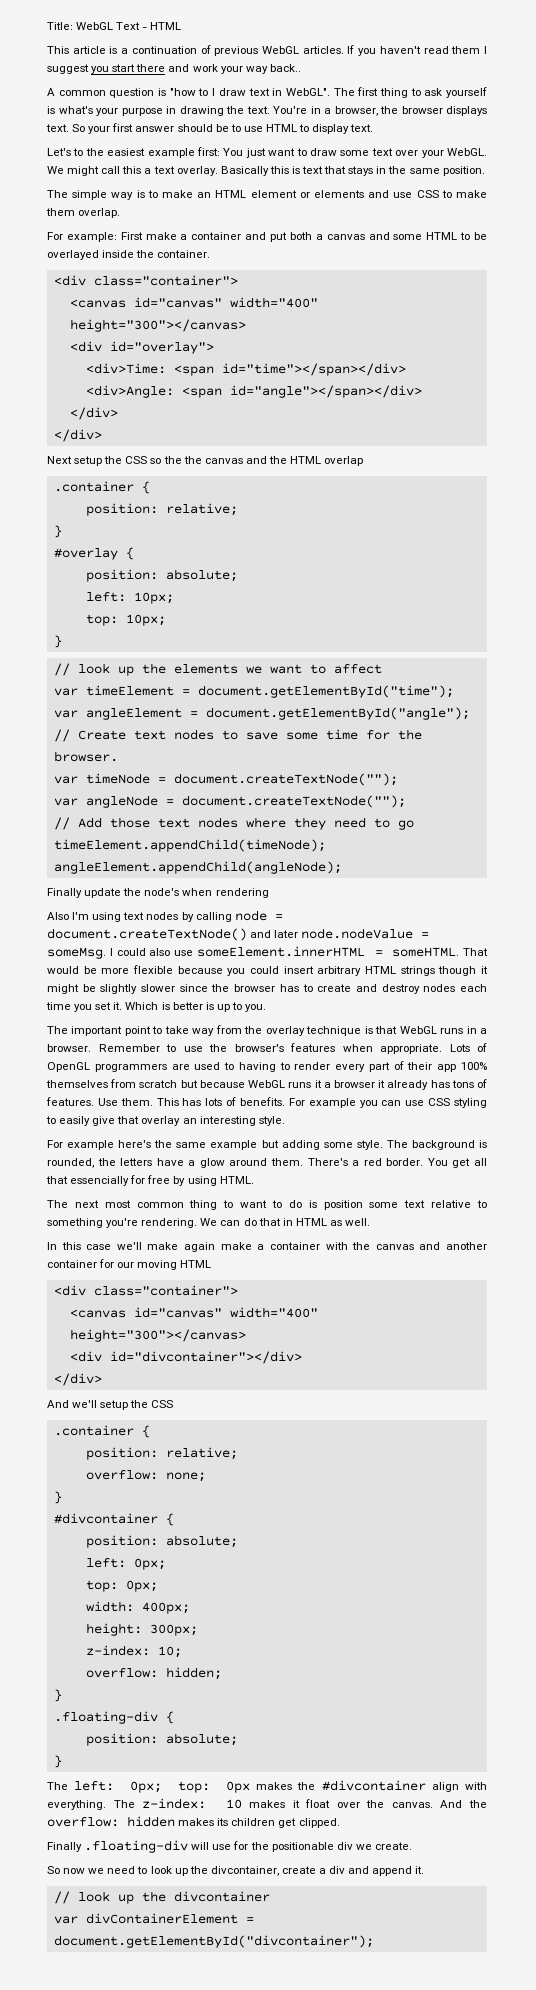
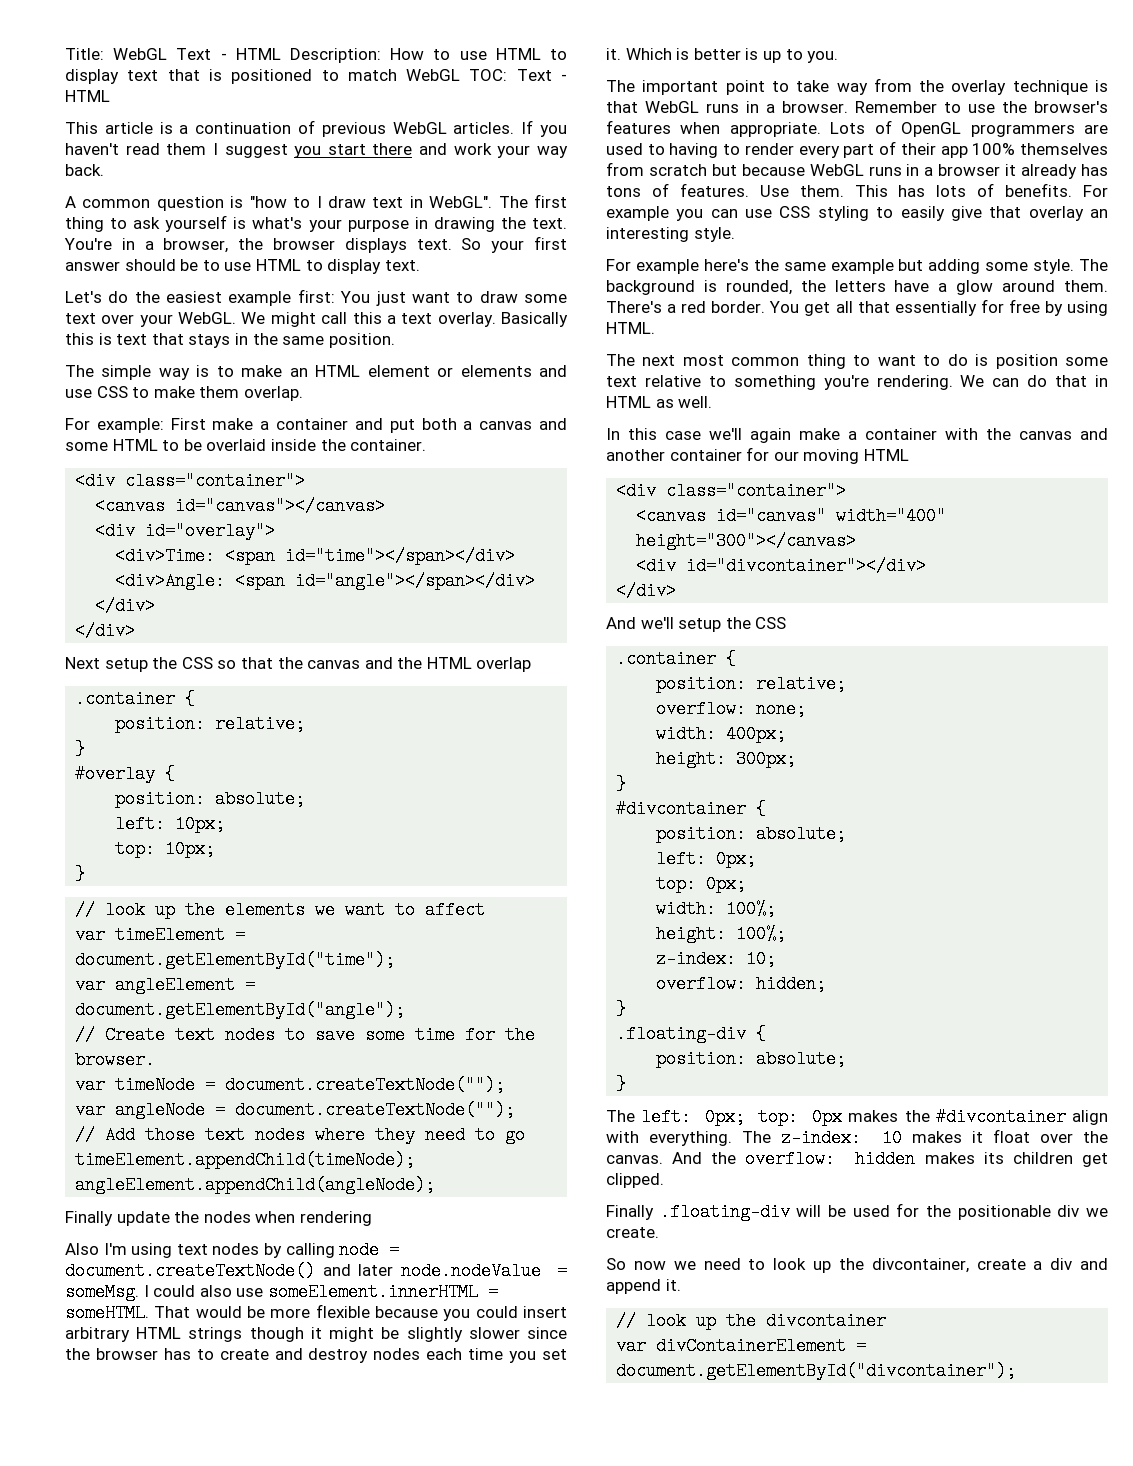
(182, 26) none -> [289,48,567,63] [65,69,567,84] [65,90,110,102] Description: How to use HTML to display text that is positioned to match WebGL TOC: Text - HTML
[269,64,301,72] back.. -> [65,164,104,176] back.
[73,148,84,156] to -> [108,291,129,303] do
[47,250,99,260] overlayed -> [206,439,267,451] overlaid
[133,297,318,308] [69,319,246,332] id="canvas" width="400" height="300"></canvas> -> [175,497,386,515] id="canvas"></canvas>
[163,456,182,464] the -> [240,657,273,669] that
[144,888,180,896] node's -> [203,1211,251,1223] nodes
[314,1080,322,1088] it -> [906,164,920,176] in
[70,1176,130,1186] essencially -> [894,301,977,316] essentially
[147,1242,179,1250] make -> (742, 434) none
(206, 1477) none -> [656,725,787,743] [656,750,797,768] // width: 400px; // height: 300px;
[141,1602,190,1614] [85,1623,198,1636] 400px; // height: 300px; -> [726,900,777,918] [656,925,787,943] 100%; // height: 100%;
[212,1844,232,1850] use -> [828,1205,890,1217] be used

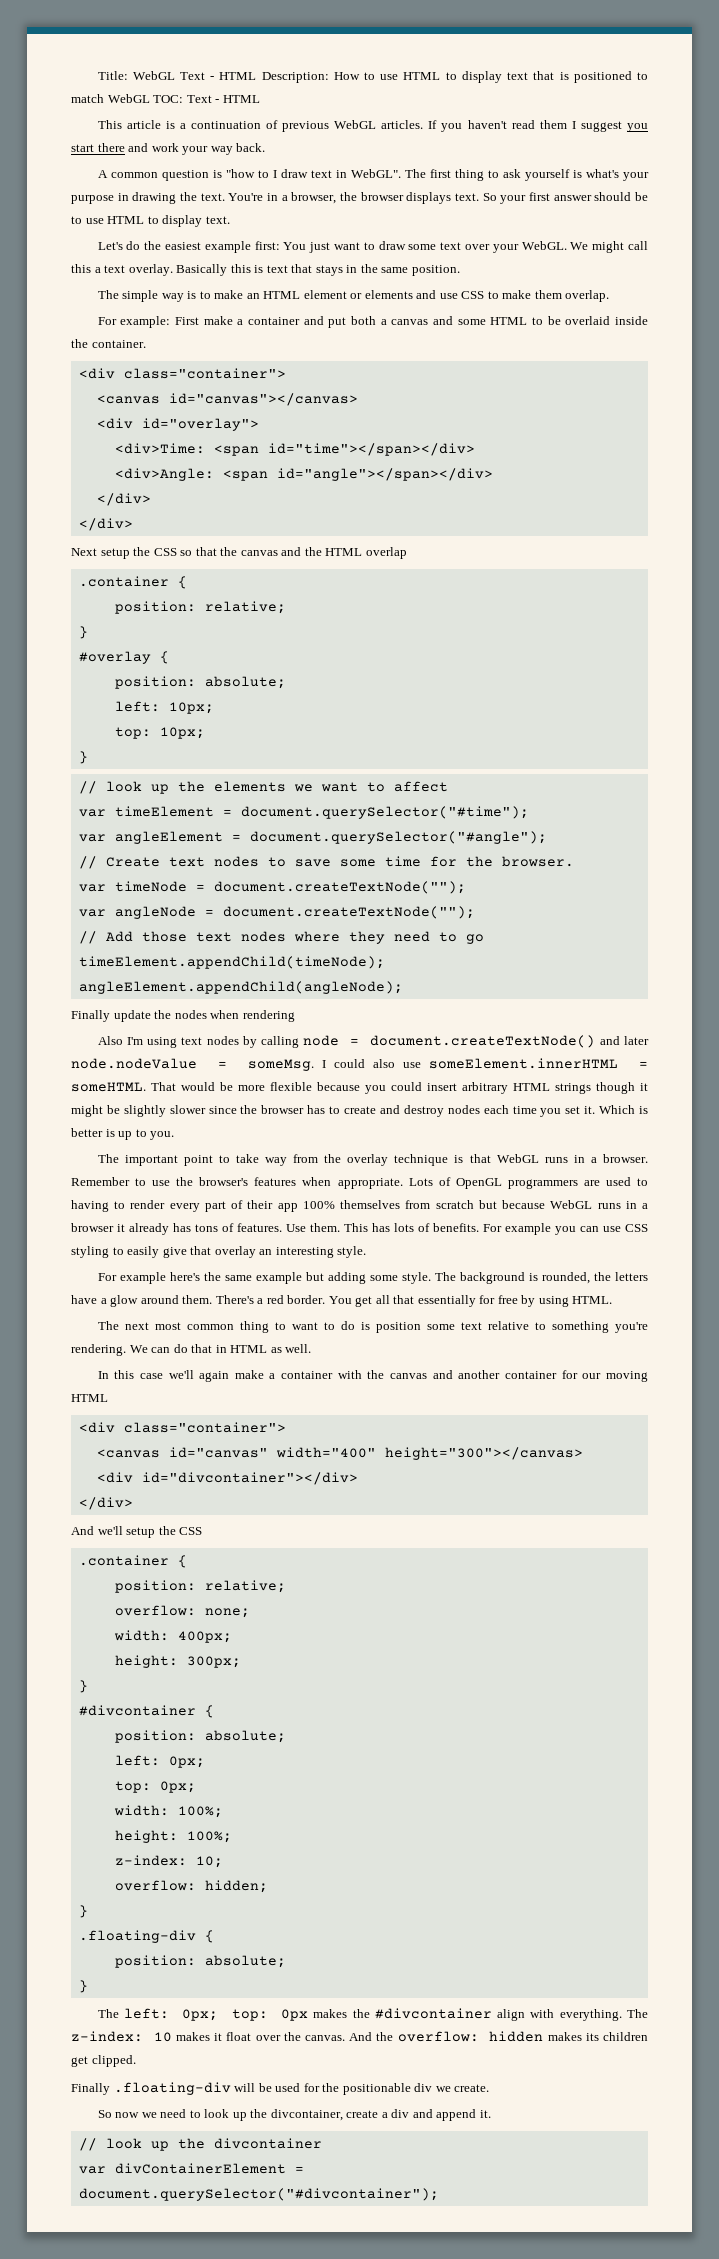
[75,951,396,969] document.getElementById("time"); -> [240,806,529,819] document.querySelector("#time");
[75,1001,406,1019] document.getElementById("angle"); -> [249,831,547,844] document.querySelector("#angle");
[616,1362,1017,1380] document.getElementById("divcontainer"); -> [78,2188,439,2201] document.querySelector("#divcontainer");

